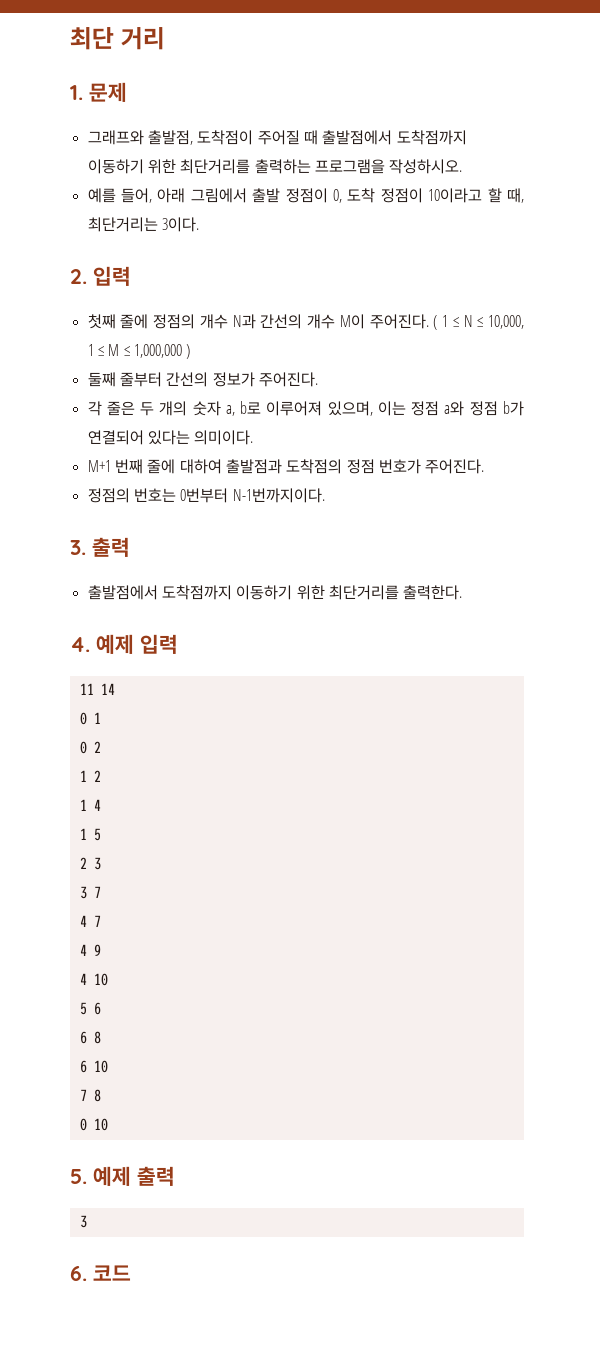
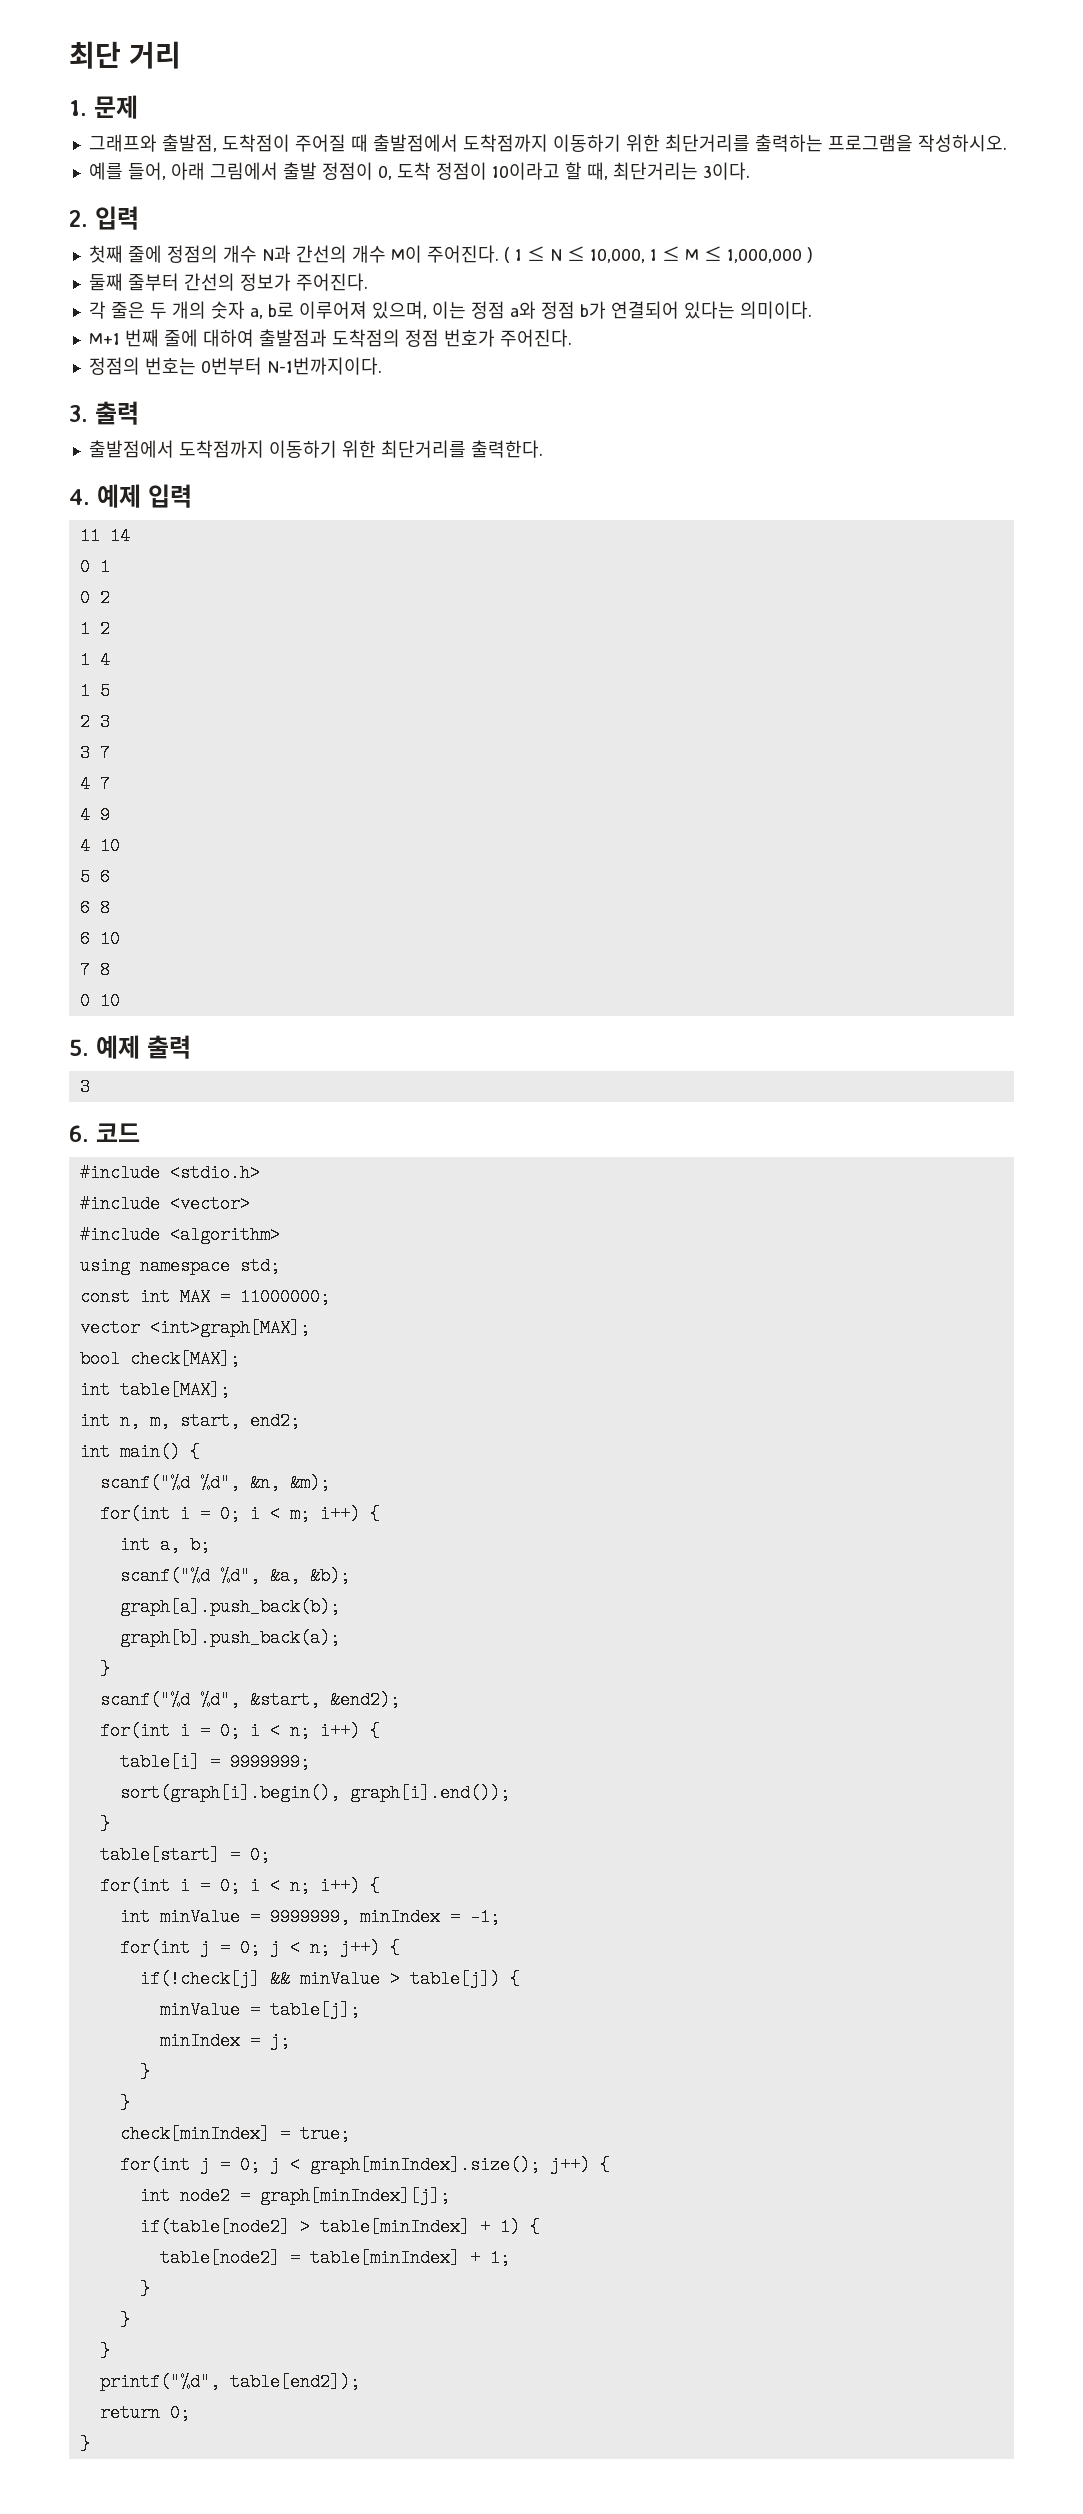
(131, 1273) none -> [79,1164,260,1182] [79,1195,250,1213] [79,1226,280,1244] [79,1257,280,1275] [79,1288,330,1306] [79,1319,310,1337] [79,1350,240,1368] [79,1381,230,1399] [79,1412,300,1430] [79,1443,200,1461] [99,1474,330,1492] [99,1505,380,1523] [119,1536,210,1554] [119,1567,350,1585] [119,1598,340,1616] [119,1629,340,1647] [99,1660,110,1678] [99,1691,400,1709] [99,1722,380,1740] [119,1753,310,1771] [119,1784,510,1802] [99,1815,110,1833] [99,1846,270,1864] [99,1877,380,1895] [119,1908,500,1926] [119,1939,400,1957] [139,1970,520,1988] [159,2001,360,2019] [159,2032,290,2050] [139,2063,150,2081] [119,2094,130,2112] [119,2125,350,2143] [119,2156,610,2174] [139,2187,450,2205] [139,2218,540,2236] [159,2249,510,2267] [139,2280,150,2298] [119,2311,130,2329] [99,2342,110,2360] [99,2373,360,2391] [99,2404,190,2422] [79,2435,90,2453] // #include <stdio.h> // #include <vector> // #include <algorithm> // using namespace std; // const int MAX = 11000000; // vector <int>graph[MAX]; // bool check[MAX]; // int table[MAX]; // int n, m, start, end2; // int main() { // scanf("%d %d", &n, &m); // for(int i = 0; i < m; i++) { // int a, b; // scanf("%d %d", &a, &b); // graph[a].push_back(b); // graph[b].push_back(a); // } // scanf("%d %d", &start, &end2); // for(int i = 0; i < n; i++) { // table[i] = 9999999; // sort(graph[i].begin(), graph[i].end()); // } // table[start] = 0; // for(int i = 0; i < n; i++) { // int minValue = 9999999, minIndex = -1; // for(int j = 0; j < n; j++) { // if(!check[j] && minValue > table[j]) { // minValue = table[j]; // minIndex = j; // } // } // check[minIndex] = true; // for(int j = 0; j < graph[minIndex].size(); j++) { // int node2 = graph[minIndex][j]; // if(table[node2] > table[minIndex] + 1) { // table[node2] = table[minIndex] + 1; // } // } // } // printf("%d", table[end2]); // return 0; // }

